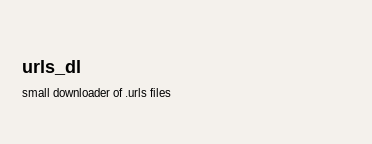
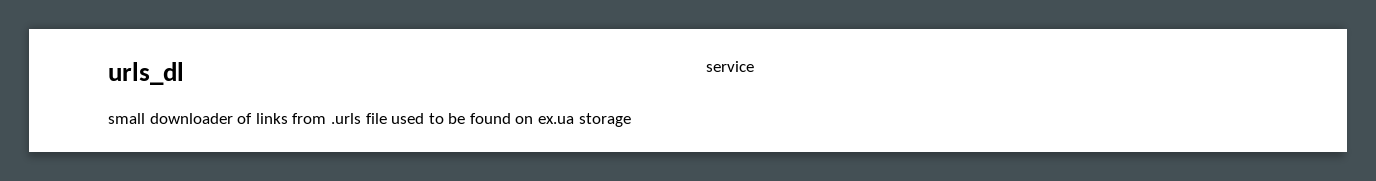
[125,88,172,97] .urls files -> [255,113,631,127] [706,61,754,72] links from .urls file used to be found on ex.ua storage service

